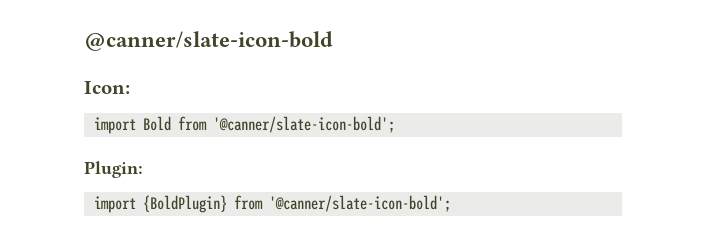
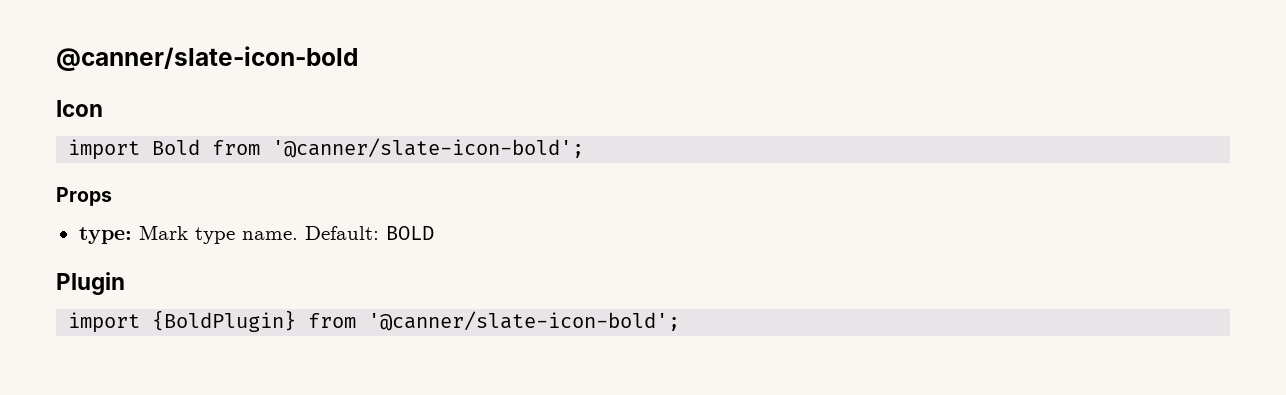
[84,81,130,94] Icon: -> [56,100,103,117] Icon
[84,161,143,178] Plugin: -> [56,187,112,206] [78,225,434,244] [56,272,125,295] Props // type: Mark type name. Default: BOLD // Plugin

